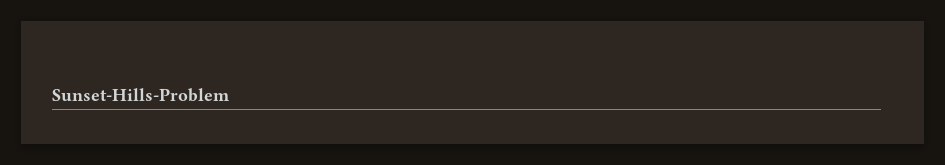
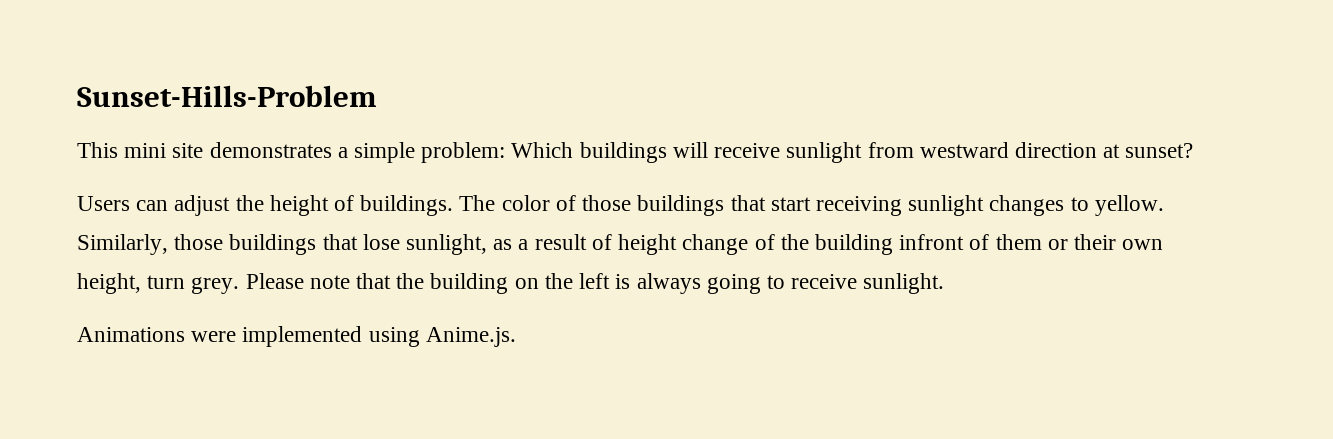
(230, 95) none -> [77,142,1194,163] [77,195,1164,216] [77,234,1164,255] [77,273,945,294] [77,326,516,347] // This mini site demonstrates a simple problem: Which buildings will receive sunlight from westward direction at sunset? // Users can adjust the height of buildings. The color of those buildings that start receiving sunlight changes to yellow. Similarly, those buildings that lose sunlight, as a result of height change of the building infront of them or their own height, turn grey. Please note that the building on the left is always going to receive sunlight. // Animations were implemented using Anime.js.

